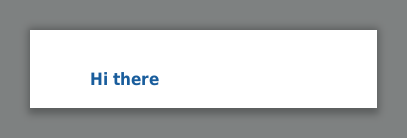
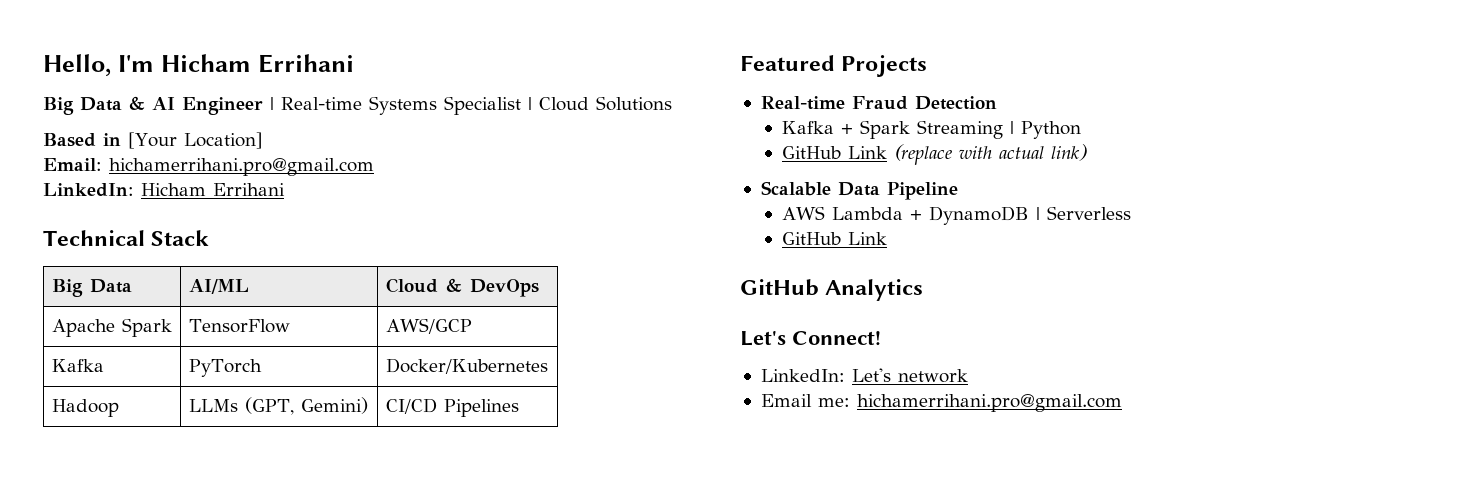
[90,72,159,86] Hi there -> [43,54,354,77] [43,96,672,115] [43,132,263,149] [43,158,374,176] [43,183,285,197] [43,230,210,246] [51,279,132,297] [188,279,249,294] [385,278,539,297] [51,318,172,337] [188,319,290,333] [385,318,472,334] [51,359,104,372] [188,359,262,377] [385,358,548,374] [51,399,119,417] [188,397,368,415] [385,398,519,417] [740,55,928,77] [760,96,997,110] [782,120,1082,139] [782,144,1088,165] [760,181,958,200] [782,206,1132,225] [782,232,888,245] [740,279,924,301] [740,331,881,346] [760,368,968,383] [760,394,1122,412] Hello, I'm Hicham Errihani // Big Data & AI Engineer | Real-time Systems Specialist | Cloud Solutions // Based in [Your Location] // Email: hichamerrihani.pro@gmail.com // LinkedIn: Hicham Errihani // Technical Stack // Big Data | AI/ML | Cloud & DevOps // Apache Spark | TensorFlow | AWS/GCP // Kafka | PyTorch | Docker/Kubernetes // Hadoop | LLMs (GPT, Gemini) | CI/CD Pipelines // Featured Projects // Real-time Fraud Detection // Kafka + Spark Streaming | Python // GitHub Link (replace with actual link) // Scalable Data Pipeline // AWS Lambda + DynamoDB | Serverless // GitHub Link // GitHub Analytics // Let's Connect! // LinkedIn: Let's network // Email me: hichamerrihani.pro@gmail.com

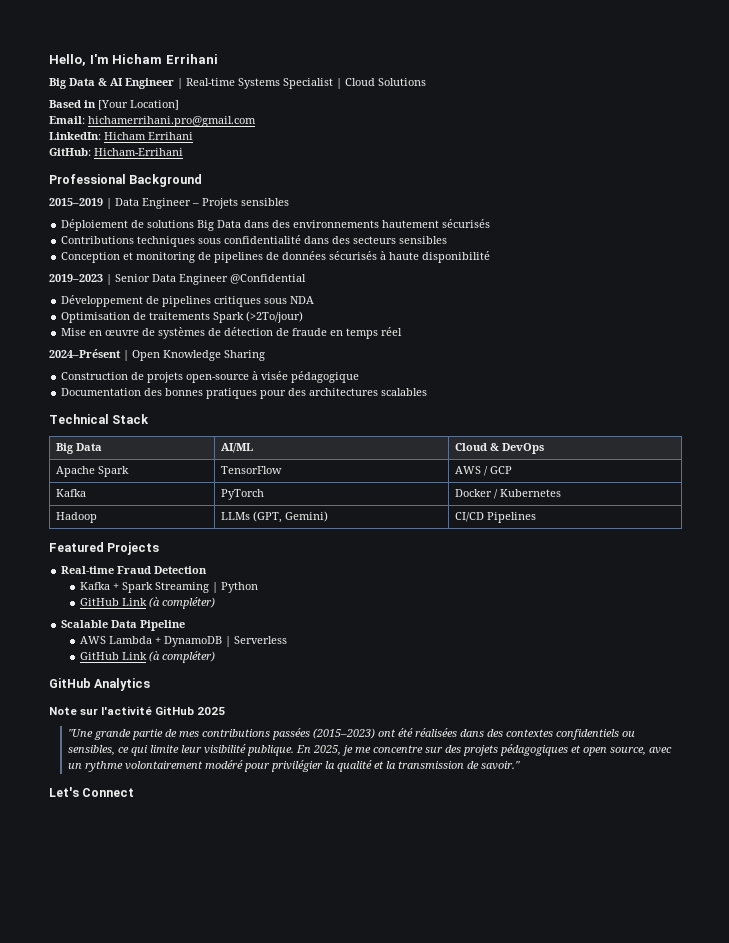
(285, 189) none -> [49,148,183,156] [49,174,203,187] [49,198,289,209] [61,219,491,231] [61,235,448,247] [61,251,491,263] [49,274,306,285] [61,295,315,307] [61,311,304,323] [61,327,403,339] [49,349,265,361] [61,371,360,383] [61,388,428,399] // GitHub: Hicham-Errihani // Professional Background // 2015–2019 | Data Engineer – Projets sensibles // Déploiement de solutions Big Data dans des environnements hautement sécurisés // Contributions techniques sous confidentialité dans des secteurs sensibles // Conception et monitoring de pipelines de données sécurisés à haute disponibilité // 2019–2023 | Senior Data Engineer @Confidential // Développement de pipelines critiques sous NDA // Optimisation de traitements Spark (>2To/jour) // Mise en œuvre de systèmes de détection de fraude en temps réel // 2024–Présent | Open Knowledge Sharing // Construction de projets open-source à visée pédagogique // Documentation des bonnes pratiques pour des architectures scalables
[385,318,472,334] AWS/GCP -> [454,466,512,476] AWS / GCP
[385,358,548,374] Docker/Kubernetes -> [454,489,561,499] Docker / Kubernetes
[894,144,1088,165] (replace with actual link) -> [148,597,215,609] (à compléter)
(888, 238) none -> [148,651,215,663] (à compléter)
[740,331,881,346] [760,368,968,383] [760,394,1122,412] Let's Connect! // LinkedIn: Let's network // Email me: hichamerrihani.pro@gmail.com -> [49,706,226,715] [67,728,635,740] [67,744,672,756] [67,760,520,772] [49,787,135,797] Note sur l'activité GitHub 2025 // "Une grande partie de mes contributions passées (2015–2023) ont été réalisées dans des contextes confidentiels ou sensibles, ce qui limite leur visibilité publique. En 2025, je me concentre sur des projets pédagogiques et open source, avec un rythme volontairement modéré pour privilégier la qualité et la transmission de savoir." // Let's Connect

